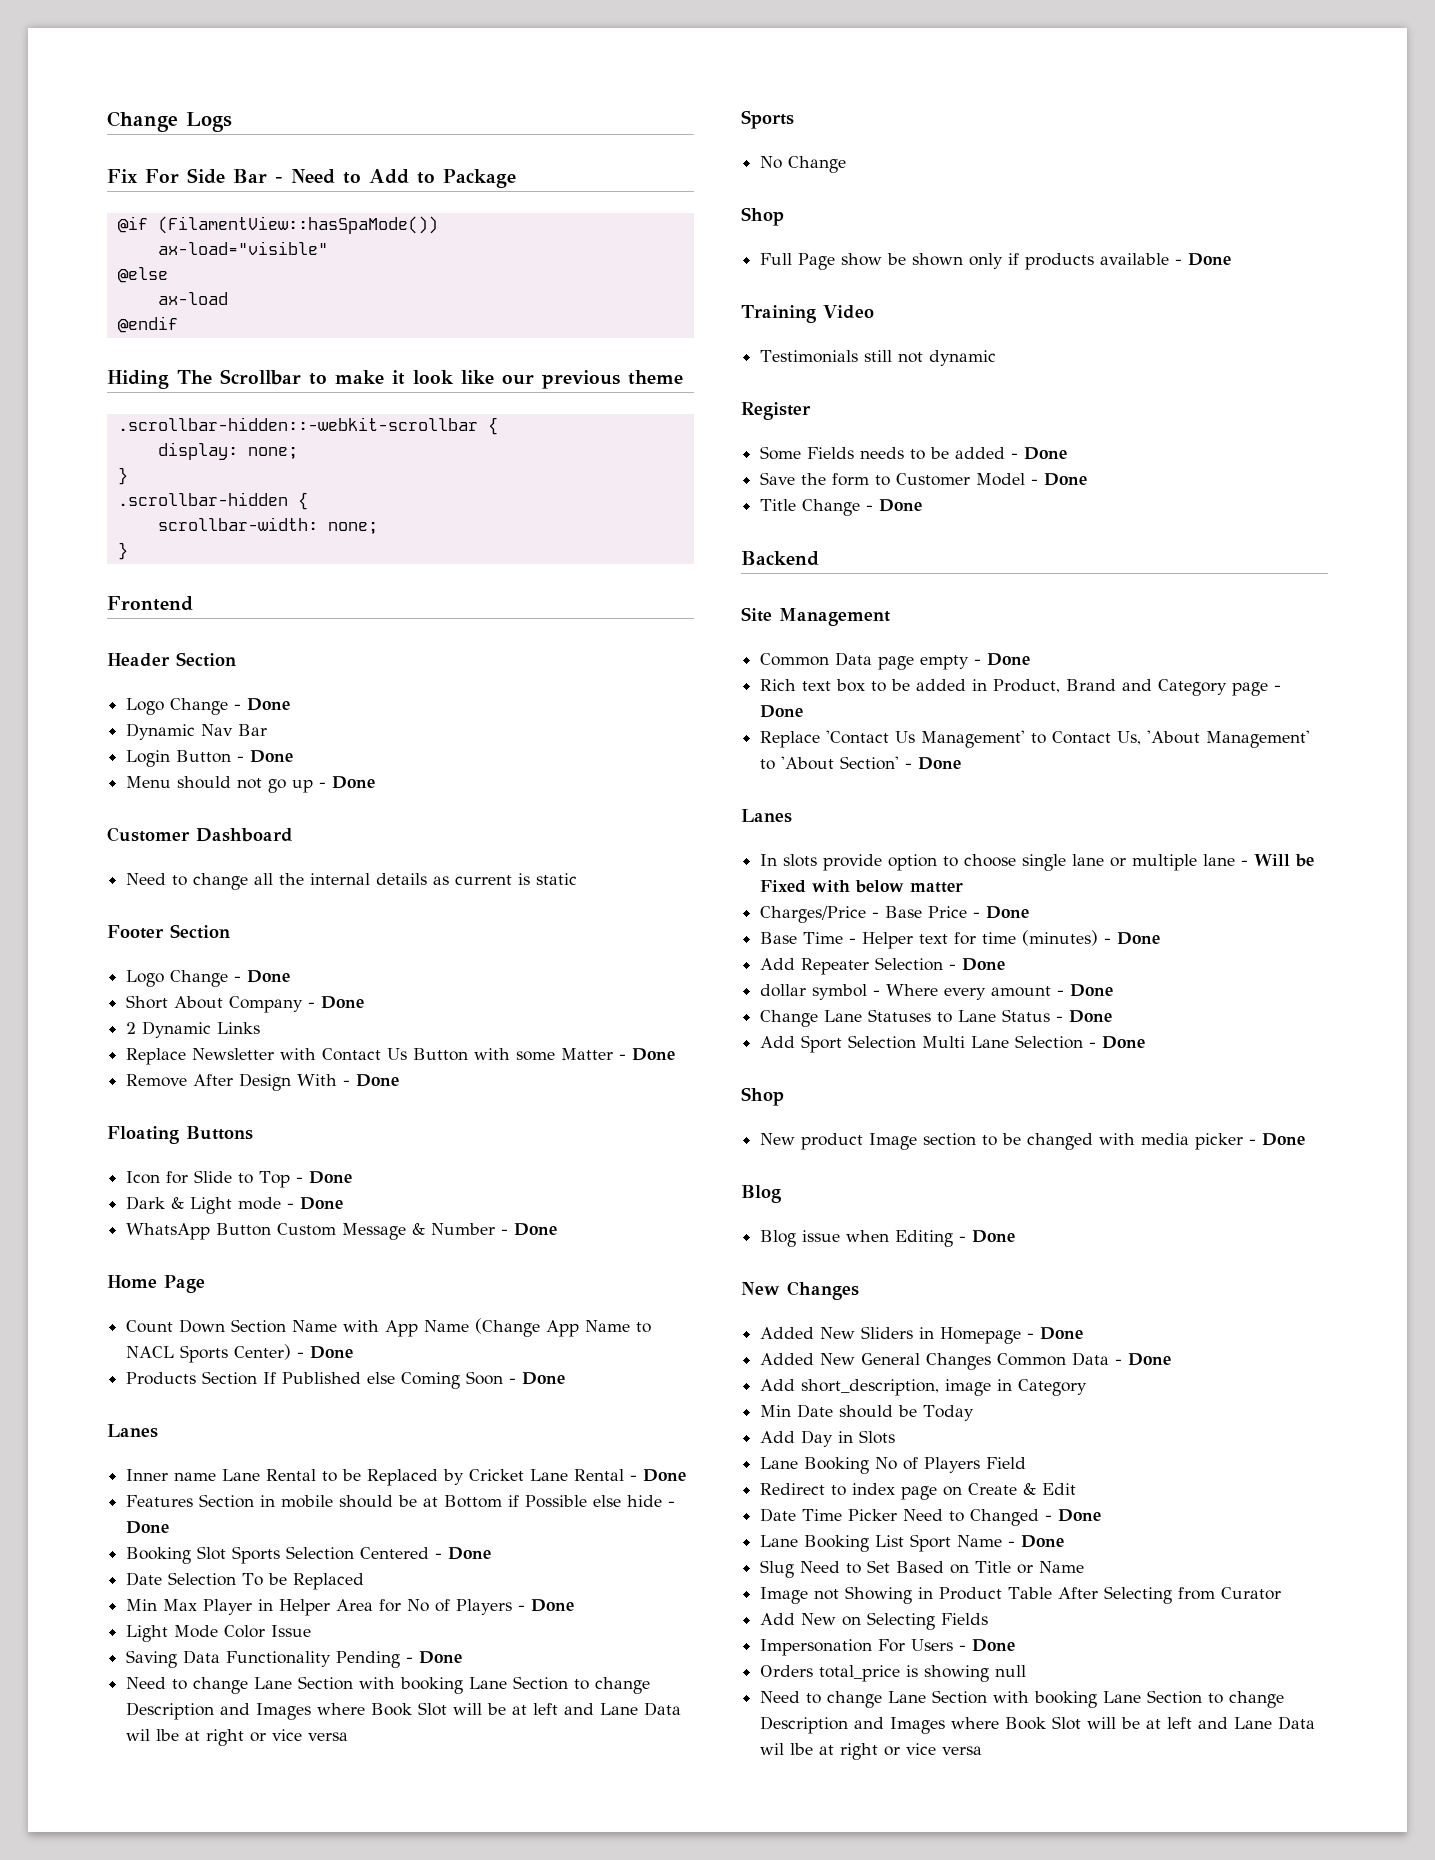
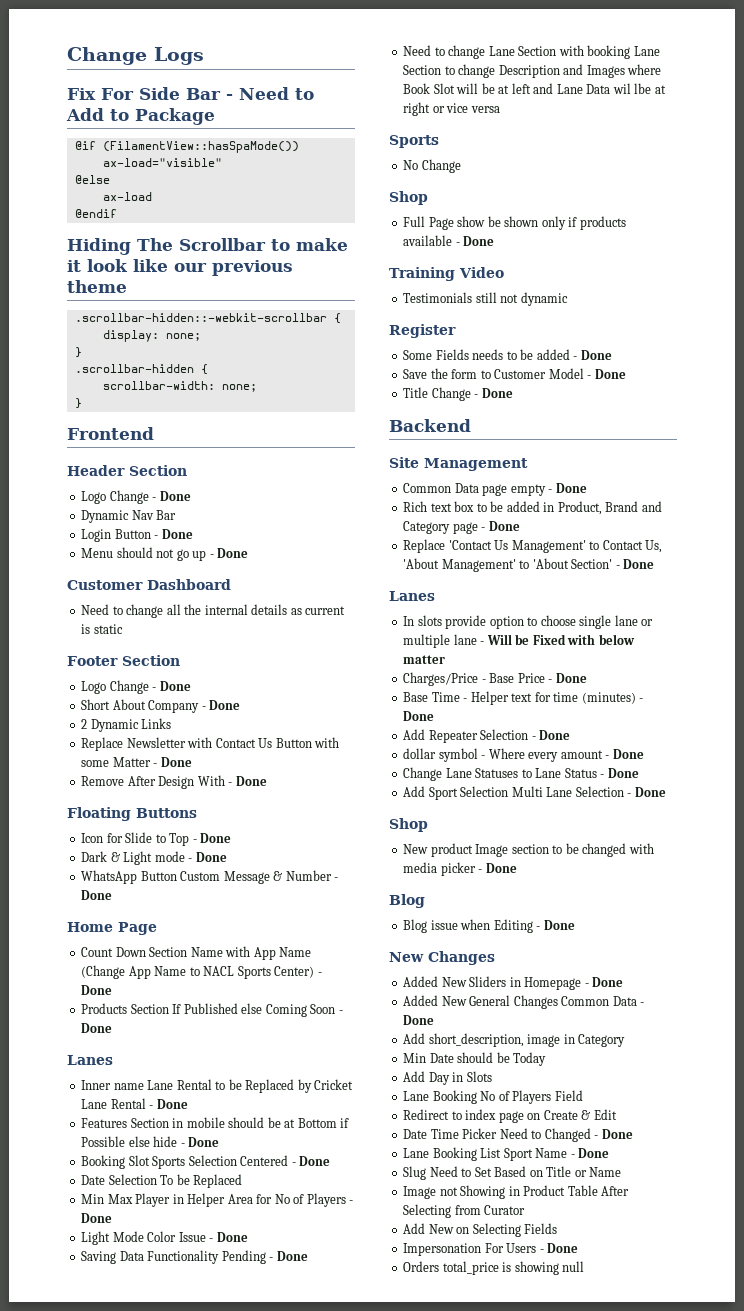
(312, 1631) none -> [209,1232,248,1242] - Done
[760,1690,1285,1708] [760,1716,1316,1734] [760,1743,983,1760] // Need to change Lane Section with booking Lane Section to change Description and Images where Book Slot will be at left and Lane Data wil lbe at right or vice versa -> (585, 1266) none

